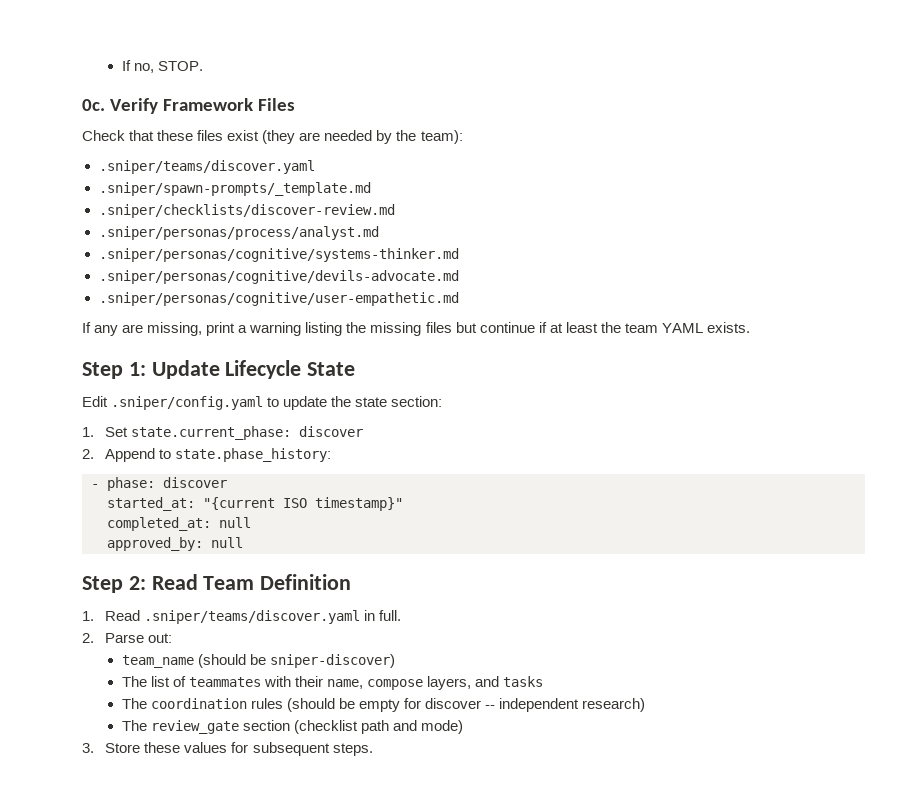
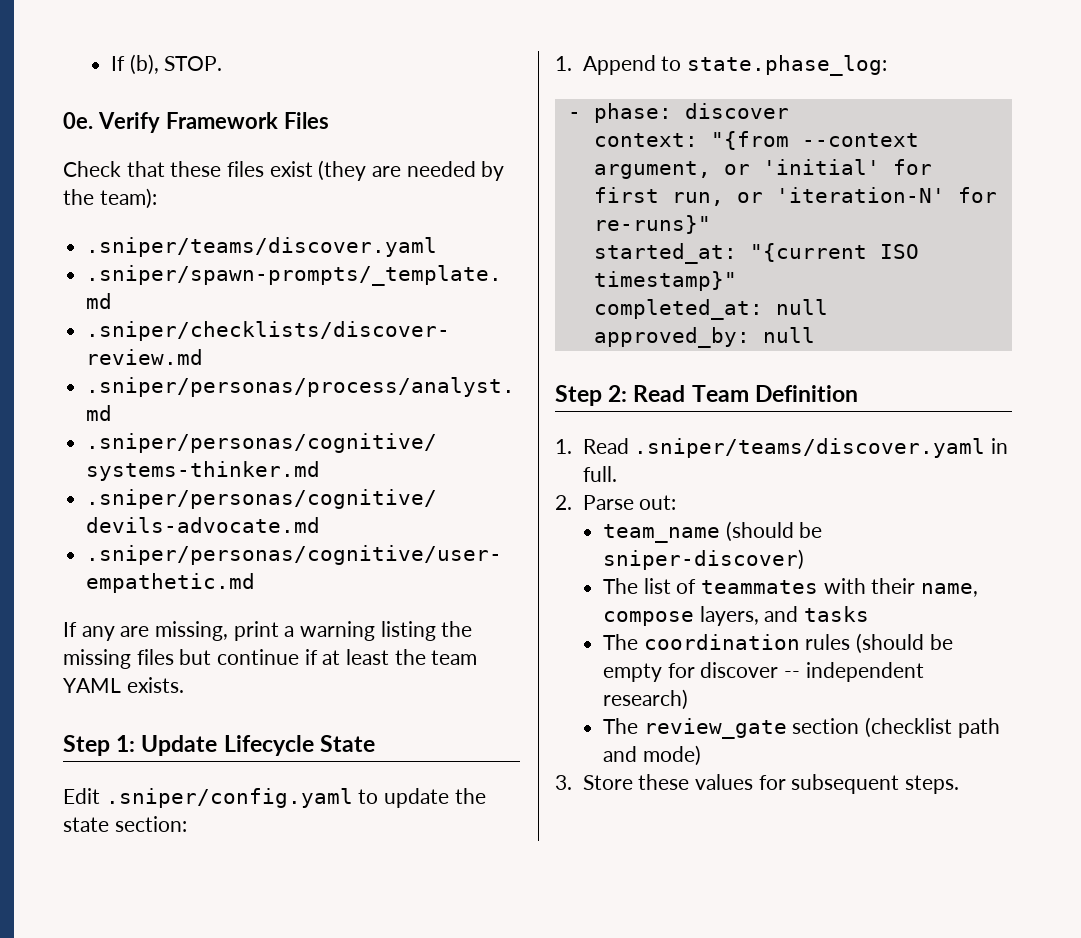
[121,60,154,73] If no, -> [110,54,159,75] If (b),
[82,99,105,111] 0c. -> [63,112,93,129] 0e.
[105,426,364,440] [82,449,94,459] Set state.current_phase: discover // 2. -> (572, 63) none
[175,448,332,462] state.phase_history: -> [686,55,887,76] state.phase_log:
(227, 482) none -> [593,131,919,150] [593,159,932,179] [593,187,997,206] [593,215,711,234] // context: "{from --context argument, or 'initial' for first run, or 'iteration-N' for re-runs}"

